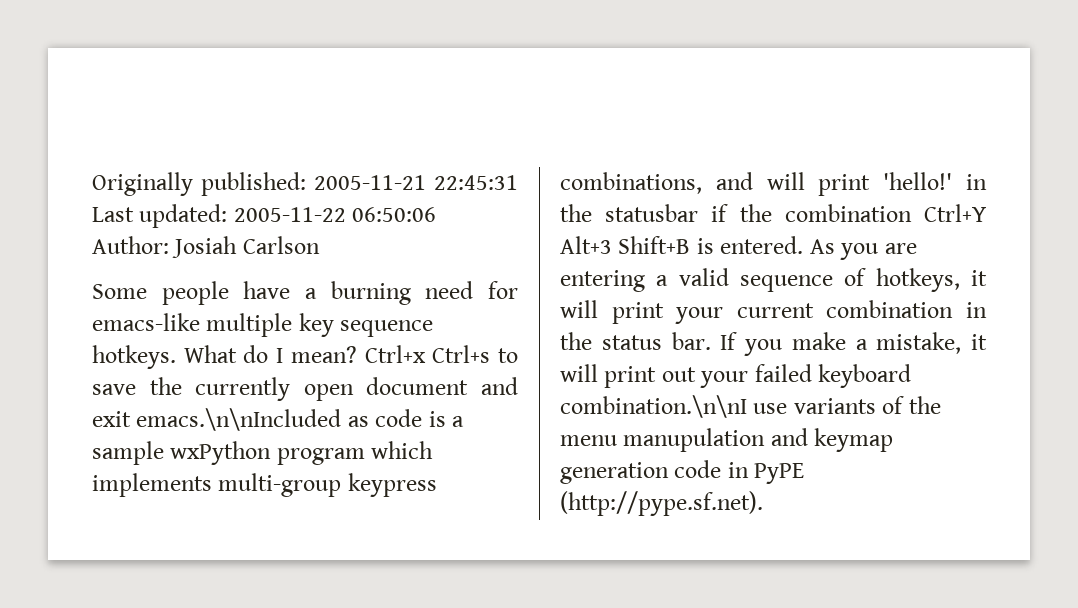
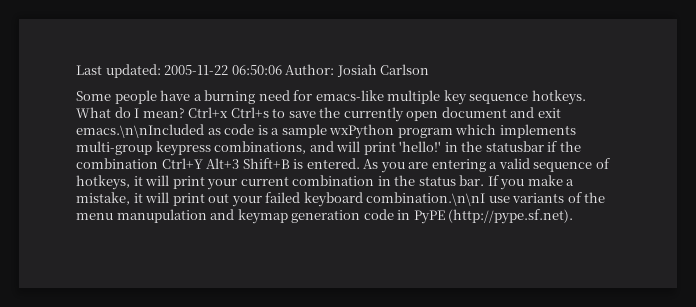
[92,172,518,196] Originally published: 2005-11-21 22:45:31 -> (76, 70) none

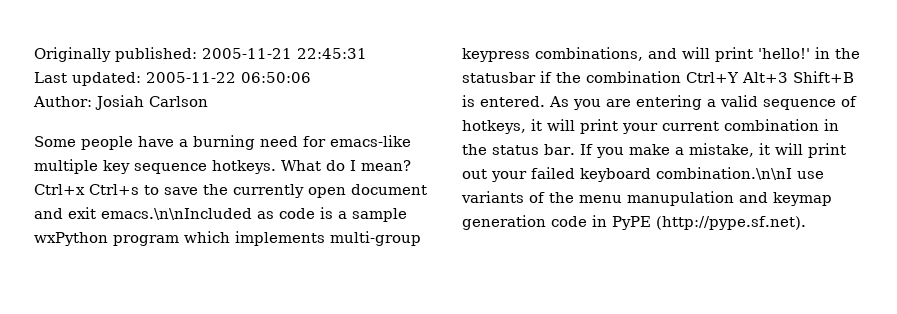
(76, 70) none -> [34,47,367,62] Originally published: 2005-11-21 22:45:31 //
(282, 70) none -> (311, 77) //

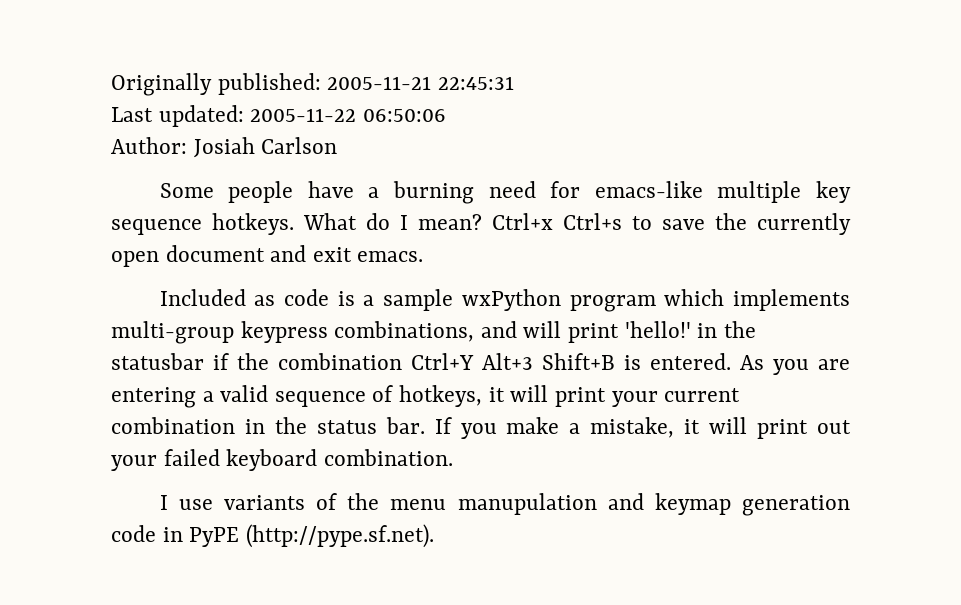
[101,208,252,220] emacs.\n\nIncluded -> [357,251,424,262] [159,289,246,306] emacs. // Included
[656,167,792,180] combination.\n\nI -> [323,449,453,466] [159,495,168,510] combination. // I

